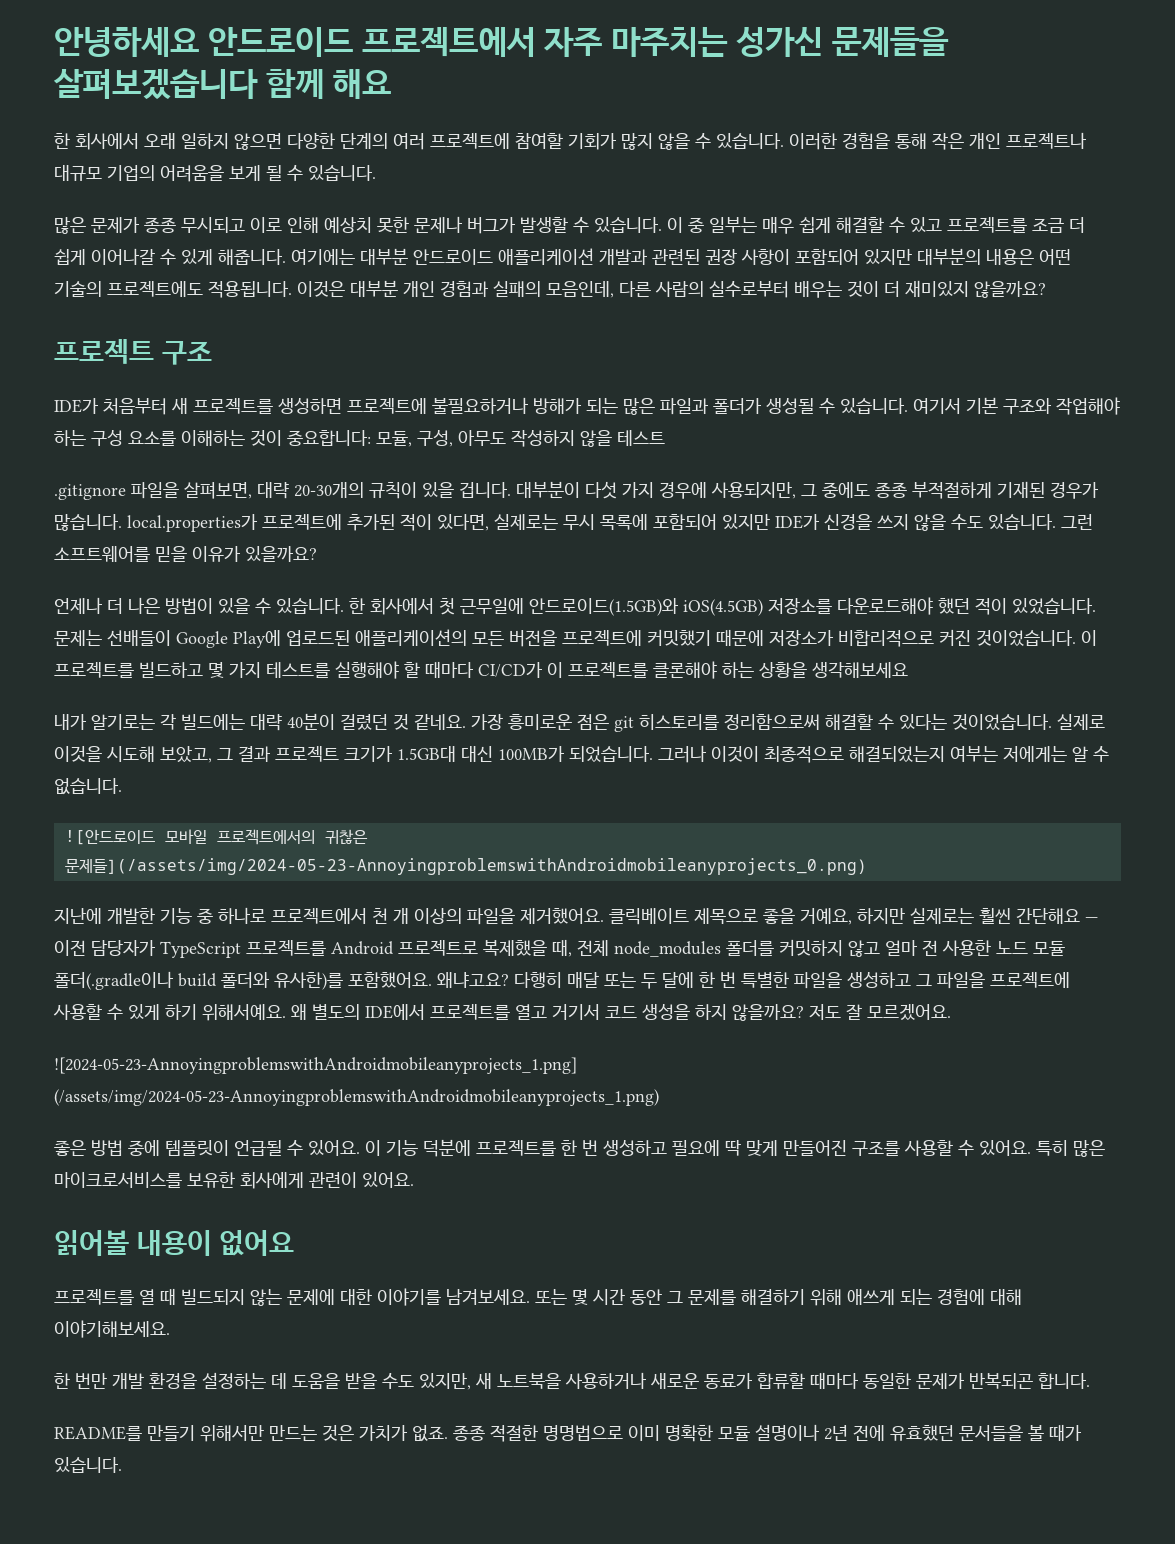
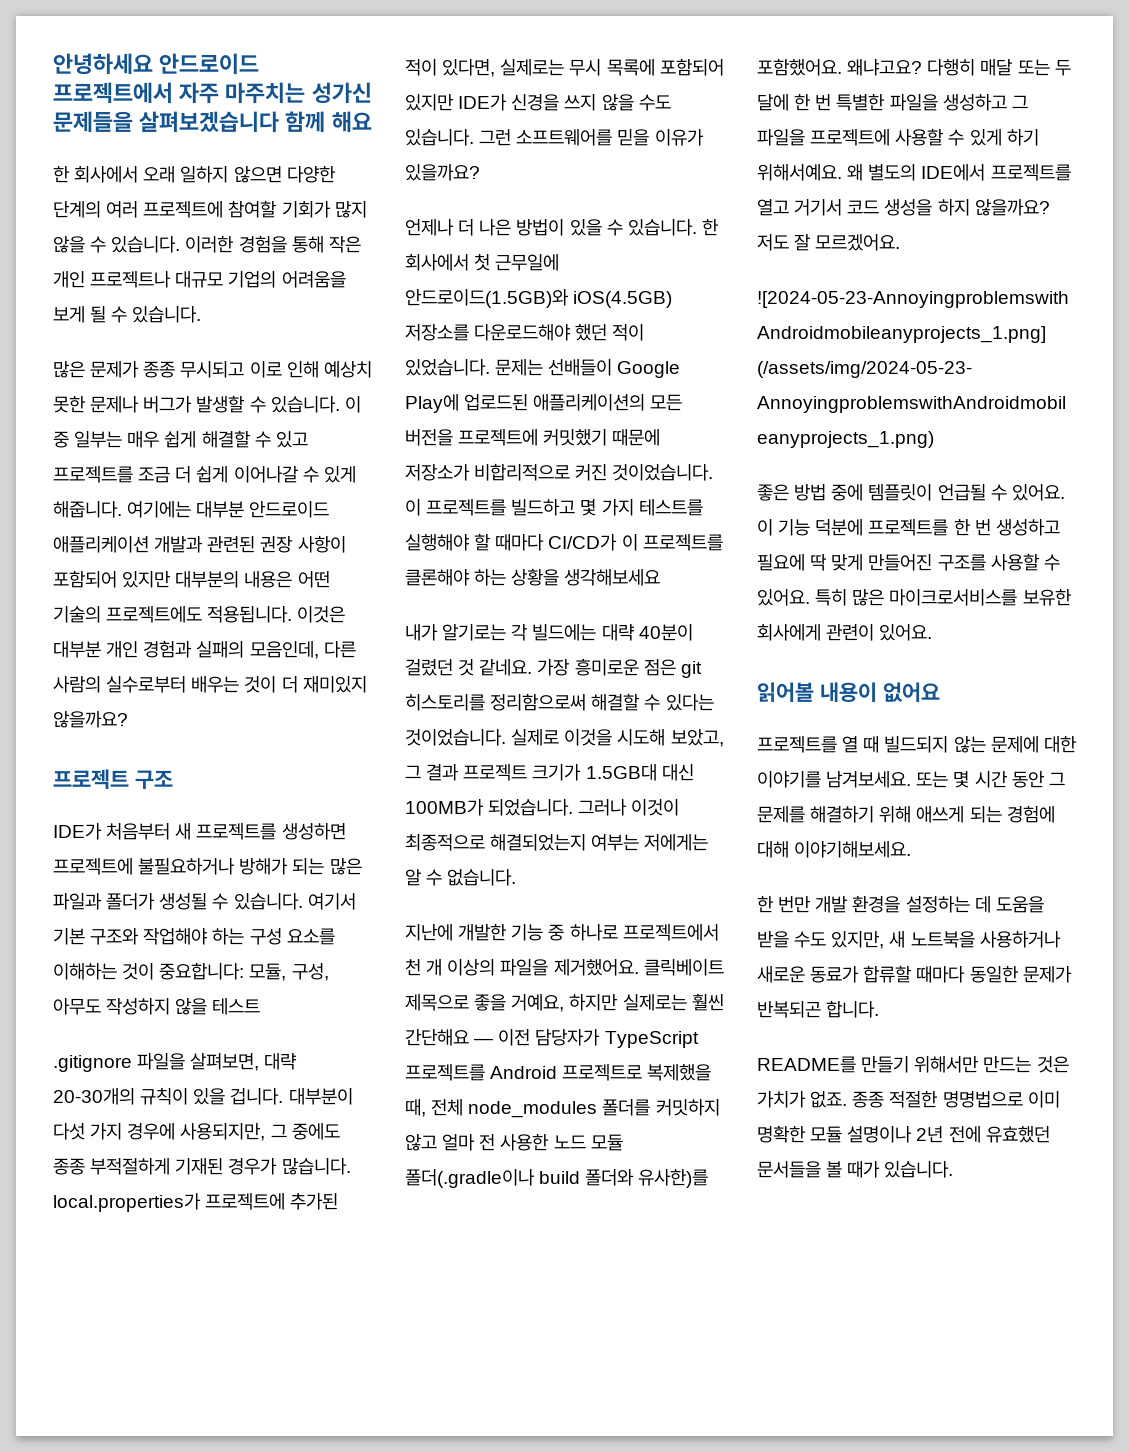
[64,829,368,845] [64,858,867,875] // ![안드로이드 모바일 프로젝트에서의 귀찮은 문제들](/assets/img/2024-05-23-AnnoyingproblemswithAndroidmobileanyprojects_0.png) -> (517, 877) none

